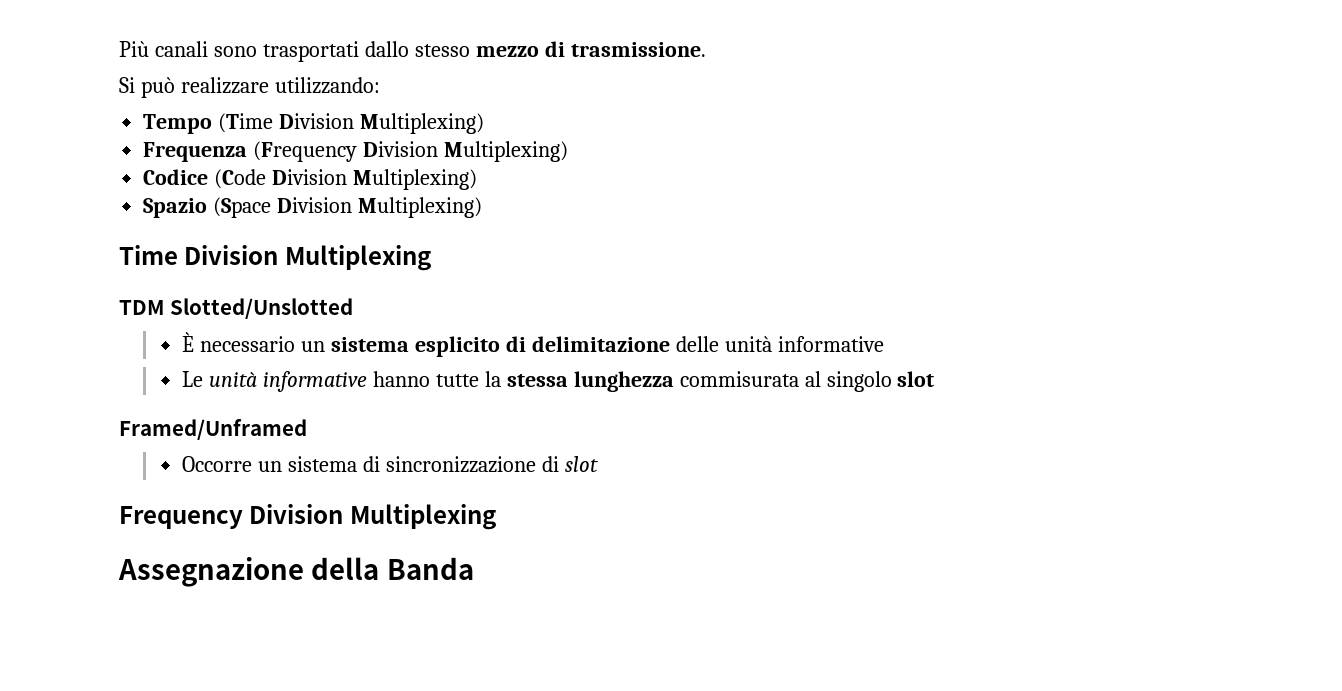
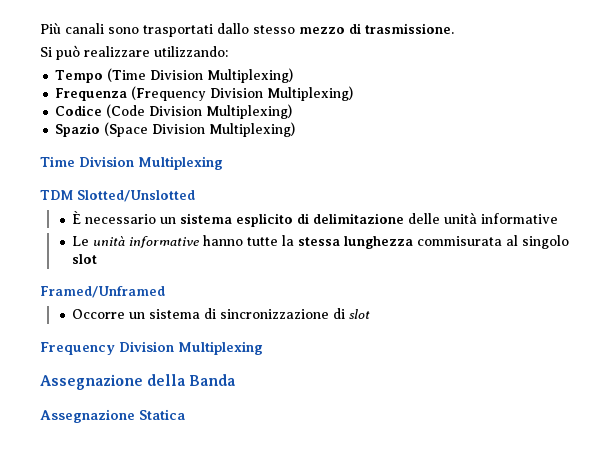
(474, 568) none -> [40,409,185,423] // Assegnazione Statica

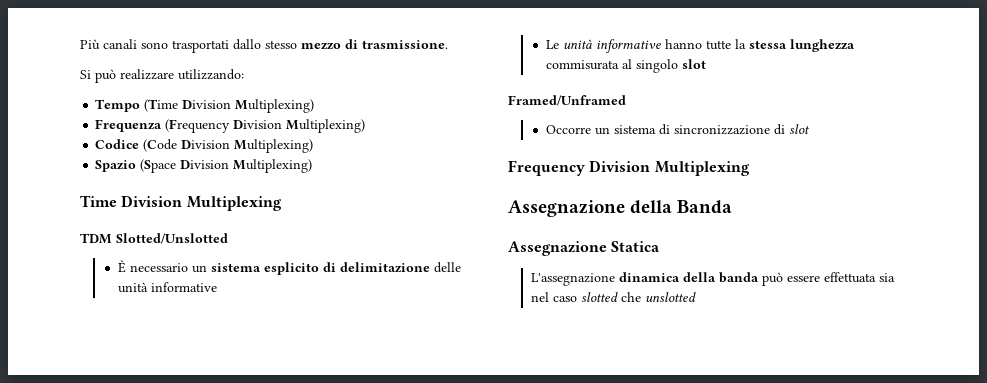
(185, 414) none -> [530,272,895,286] [530,292,696,302] // L'assegnazione dinamica della banda può essere effettuata sia nel caso slotted che unslotted

